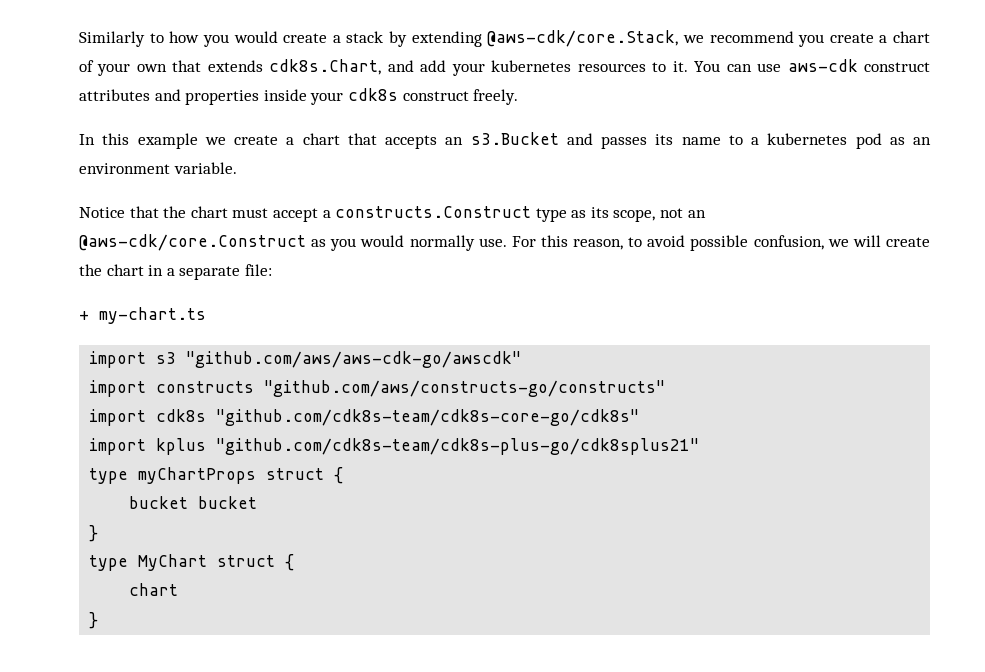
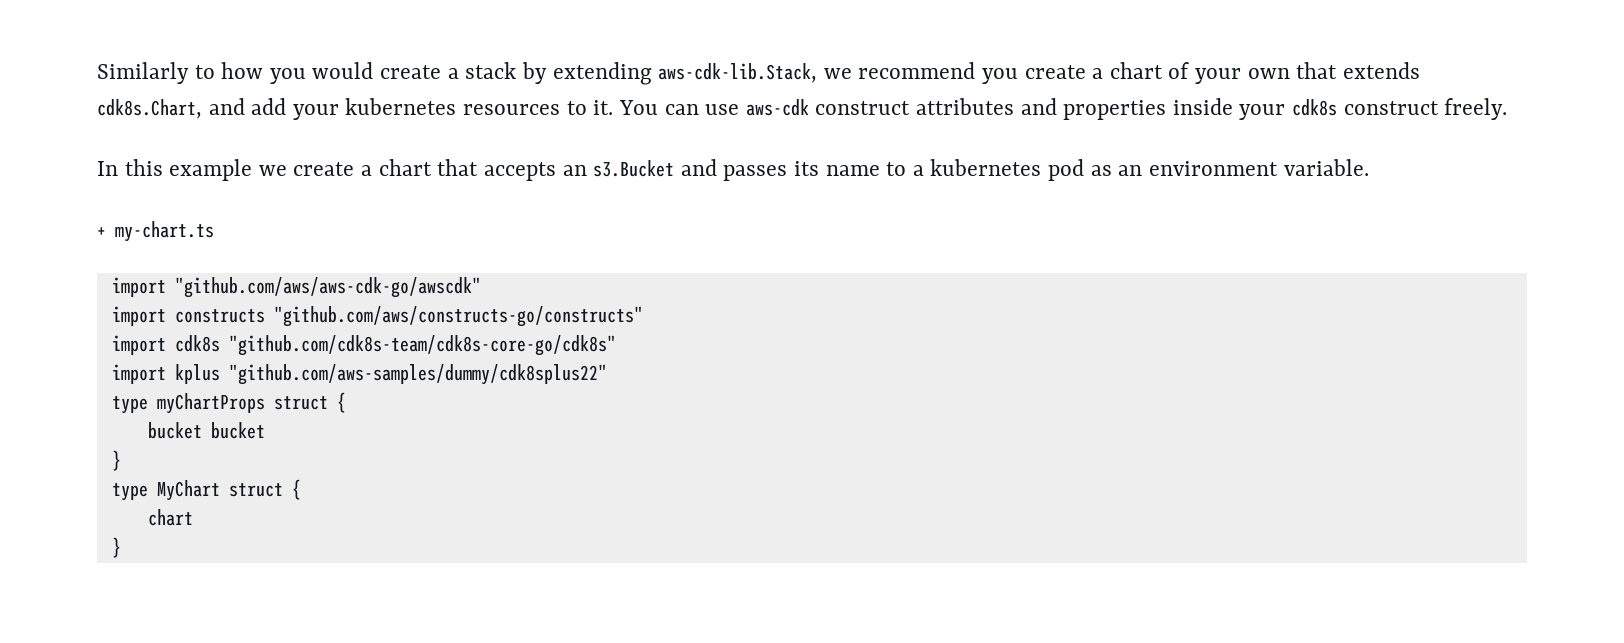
[487,30,679,47] @aws-cdk/core.Stack, -> [658,63,818,83] aws-cdk-lib.Stack,
[79,206,706,222] [79,234,930,251] [79,264,272,280] // Notice that the chart must accept a constructs.Construct type as its scope, not an @aws-cdk/core.Construct as you would normally use. For this reason, to avoid possible confusion, we will create the chart in a separate file: -> (1369, 167) none
[156,352,177,364] s3 -> (166, 287) none
[216,438,700,455] "github.com/cdk8s-team/cdk8s-plus-go/cdk8splus21" -> [228,364,607,385] "github.com/aws-samples/dummy/cdk8splus22"

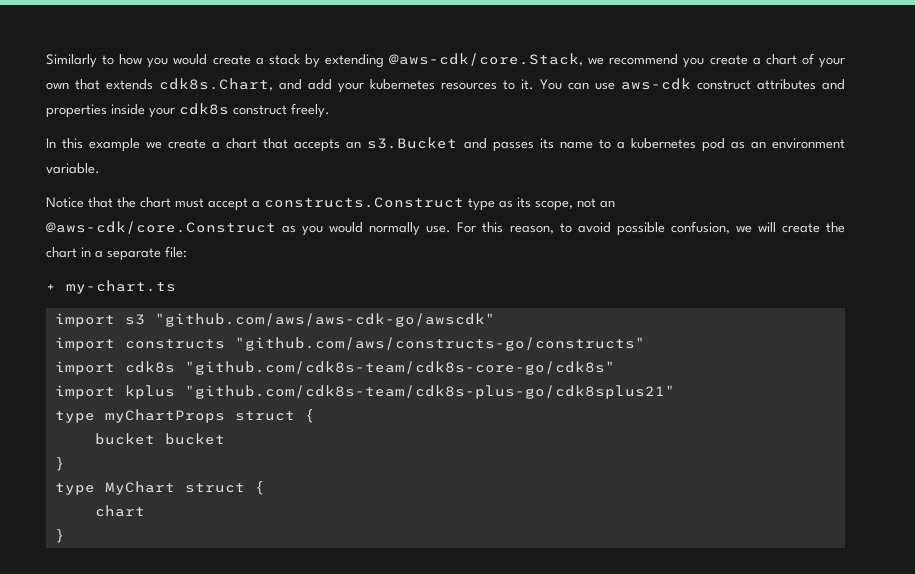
[658,63,818,83] aws-cdk-lib.Stack, -> [389,53,584,66] @aws-cdk/core.Stack,
(1369, 167) none -> [46,197,615,211] [46,221,845,236] [46,246,187,261] // Notice that the chart must accept a constructs.Construct type as its scope, not an @aws-cdk/core.Construct as you would normally use. For this reason, to avoid possible confusion, we will create the chart in a separate file:
(166, 287) none -> [124,314,145,325] s3
[228,364,607,385] "github.com/aws-samples/dummy/cdk8splus22" -> [184,385,675,399] "github.com/cdk8s-team/cdk8s-plus-go/cdk8splus21"

